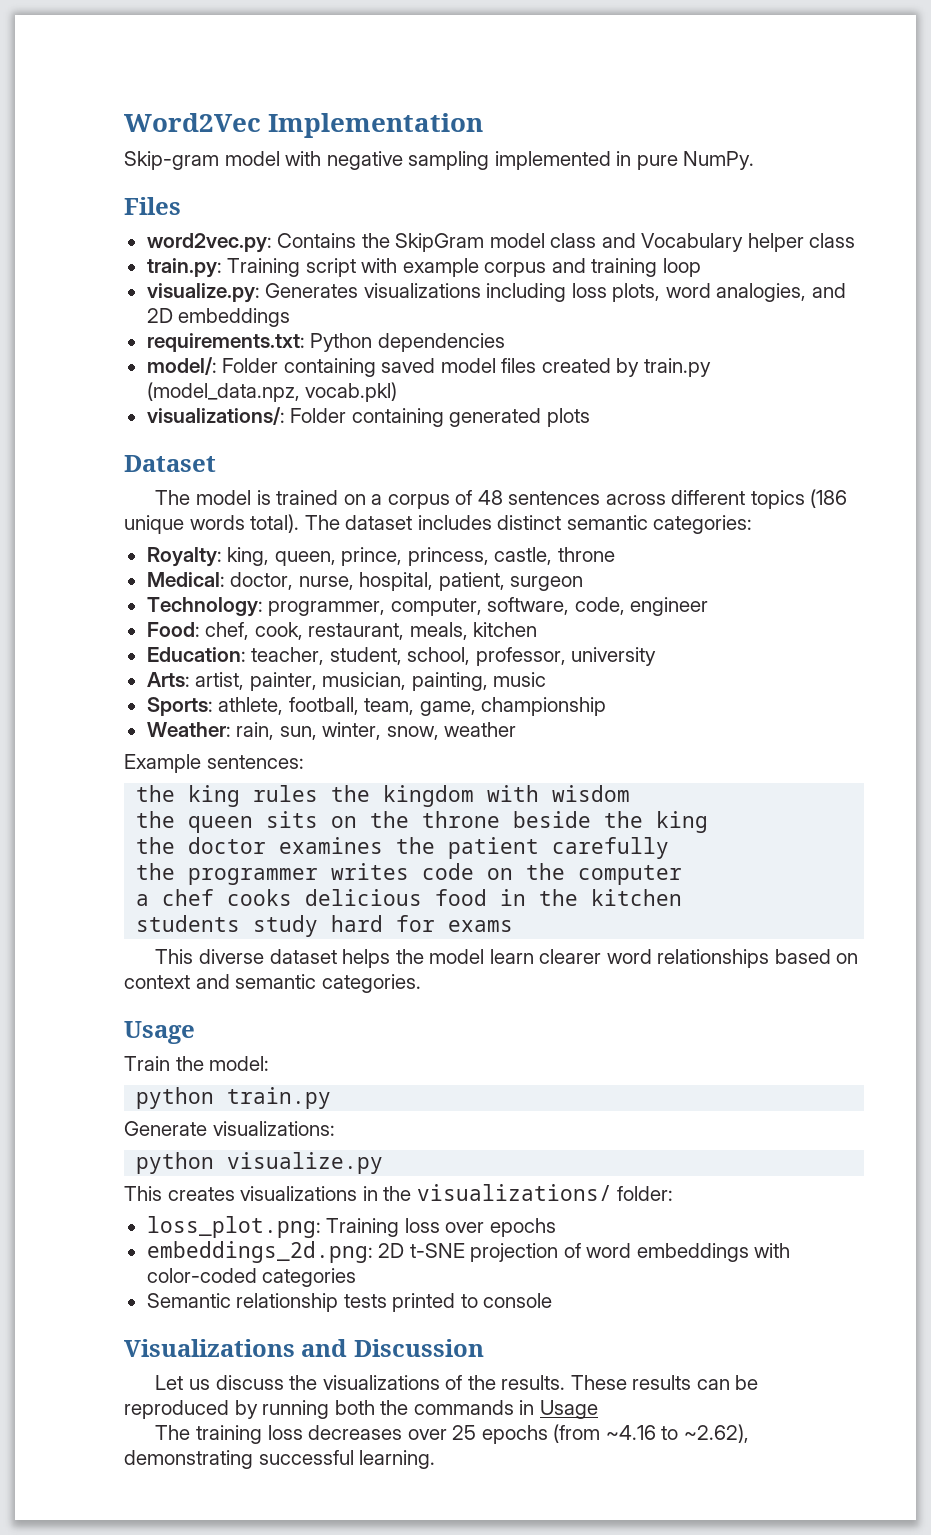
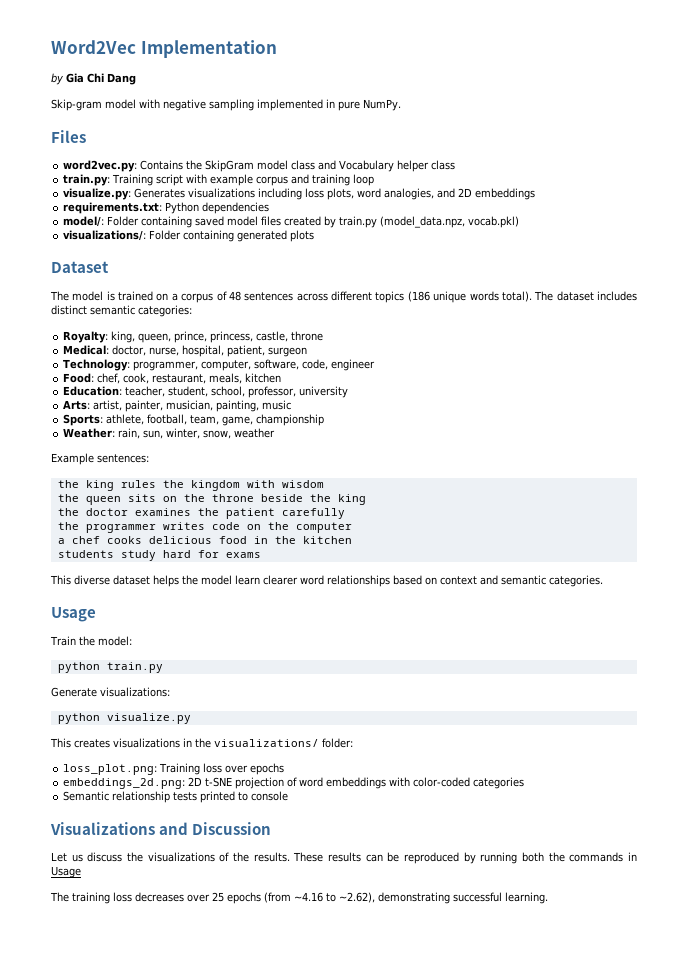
(484, 125) none -> [51,73,136,85] // by Gia Chi Dang

